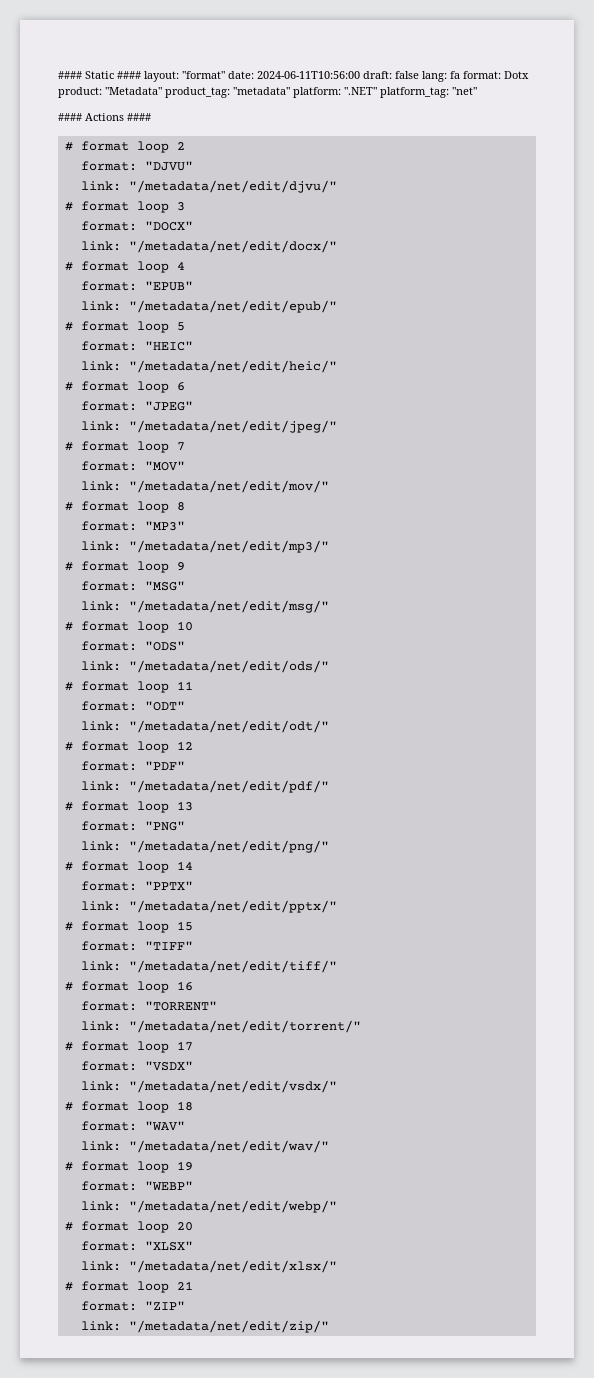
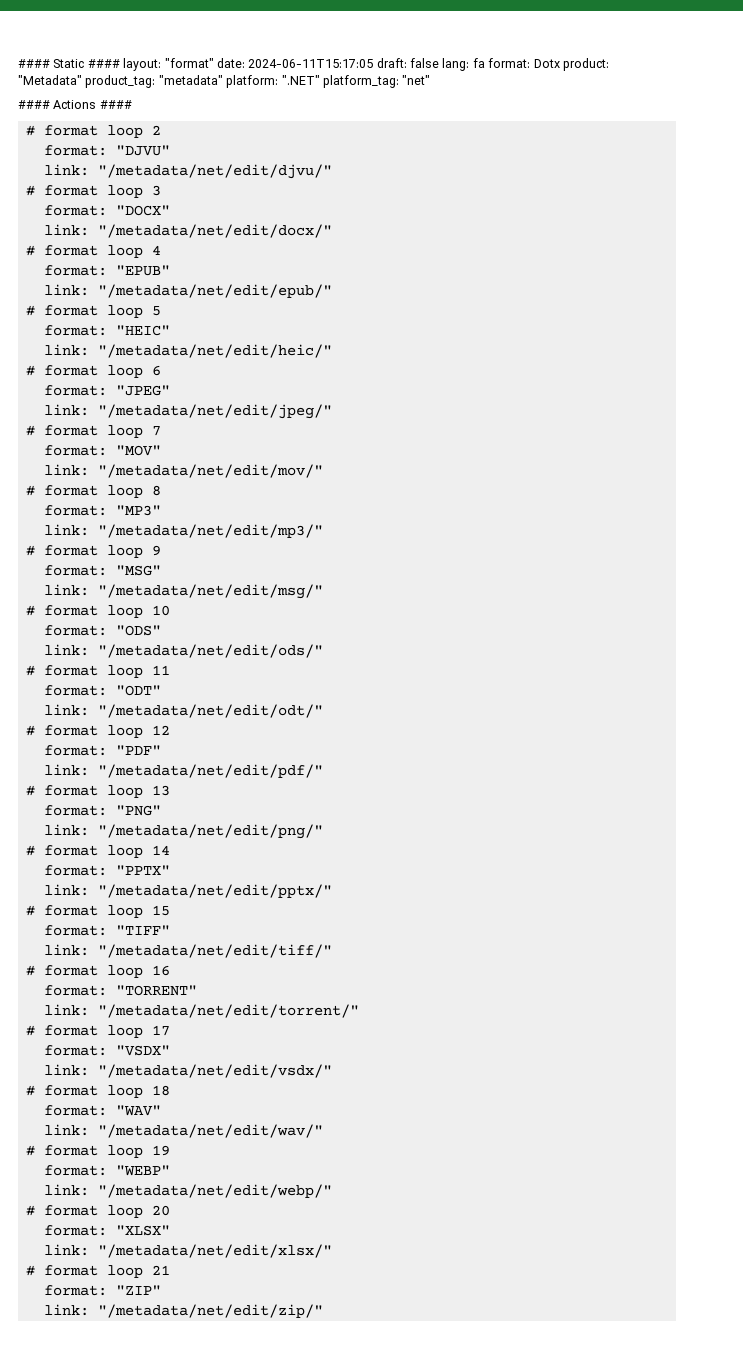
[257,71,360,79] 2024-06-11T10:56:00 -> [248,59,374,68] 2024-06-11T15:17:05

